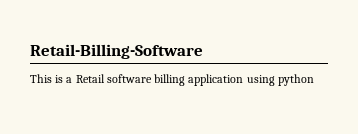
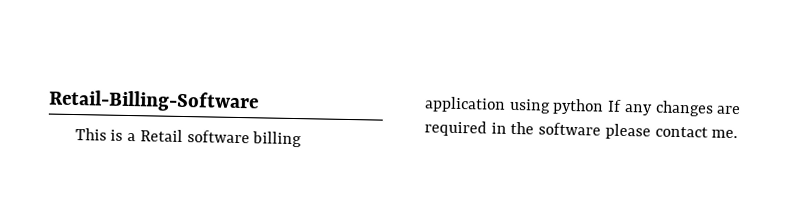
(314, 80) none -> [607,99,742,117] [424,120,739,140] If any changes are required in the software please contact me.

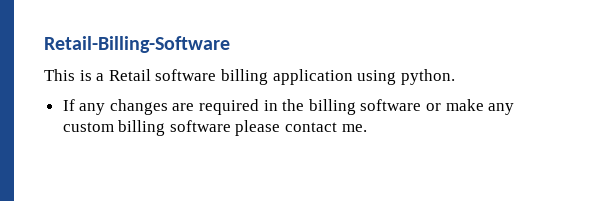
[552,98,605,115] python -> [400,69,455,85] python. //
(535, 128) none -> [308,99,515,115] [62,120,166,136] billing software or make any custom billing

